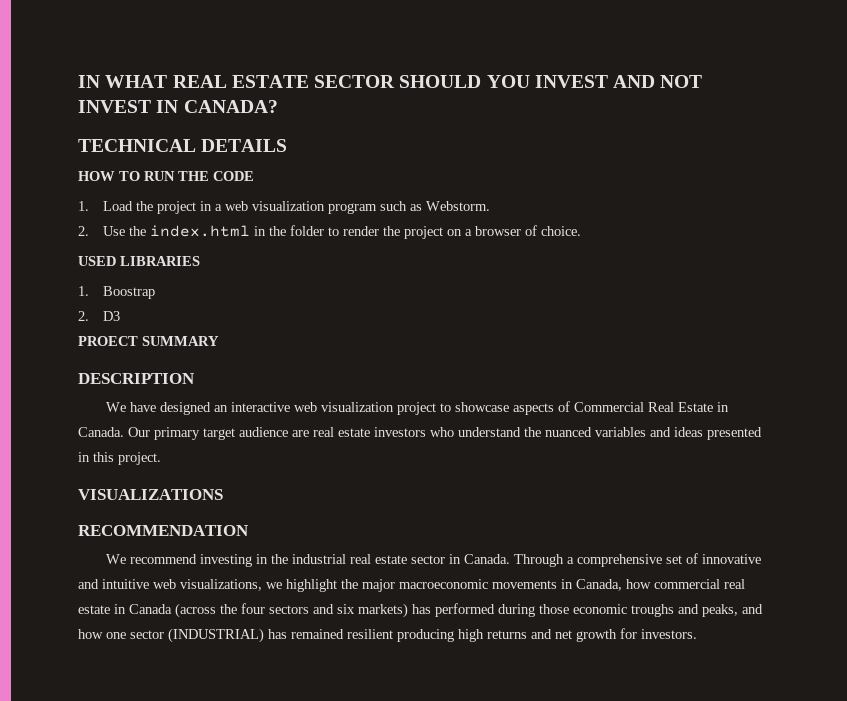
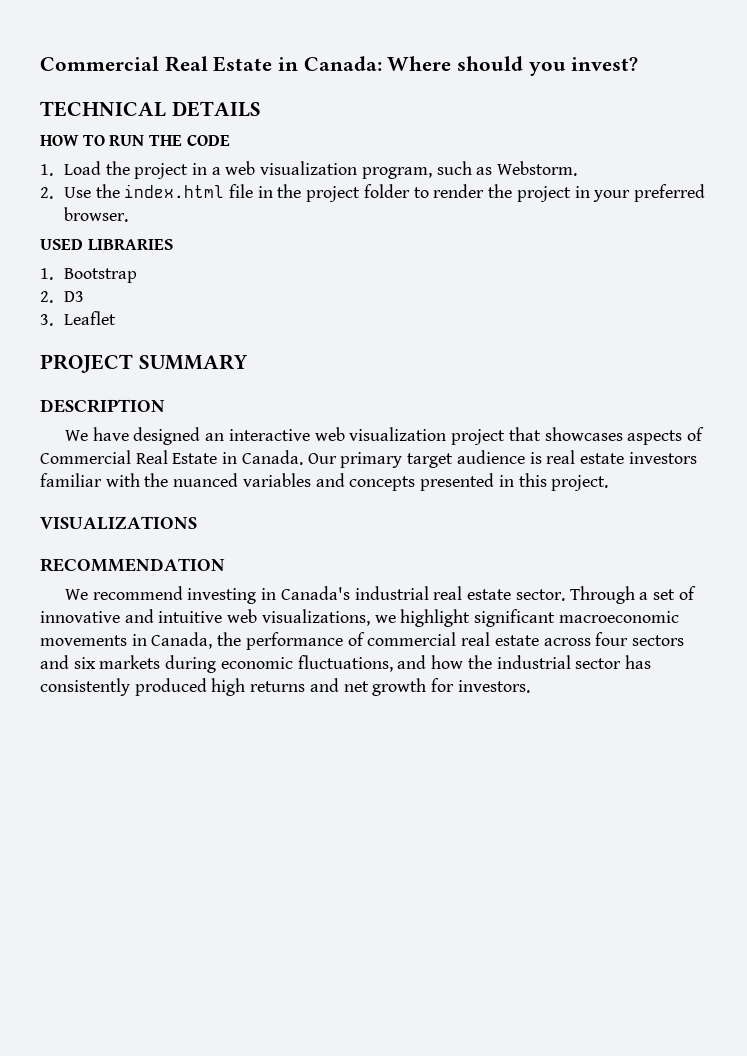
[78,75,703,88] [78,100,278,113] IN WHAT REAL ESTATE SECTOR SHOULD YOU INVEST AND NOT INVEST IN CANADA? -> [40,56,639,76] Commercial Real Estate in Canada: Where should you invest?
[327,203,377,214] program -> [361,167,432,179] program,
[253,226,286,236] in the -> [228,184,361,202] file in the project
[446,225,581,236] on a browser of choice. -> [574,184,705,202] [63,207,128,222] in your preferred browser.
[102,286,155,299] Boostrap -> [63,268,137,283] Bootstrap
[78,336,138,346] PROECT -> [40,311,116,326] [40,354,133,373] 3. Leaflet // PROJECT
[440,402,510,412] to showcase -> [508,427,623,441] that showcases
[292,430,309,437] are -> [529,452,542,464] is
[430,427,521,437] who understand -> [40,473,140,487] familiar with
[674,427,703,437] ideas -> [349,476,416,491] concepts
[271,554,289,564] the -> [280,586,350,600] Canada's
[411,554,511,564] sector in Canada. -> [515,589,565,601] sector.
[577,554,663,567] comprehensive -> (649, 596) none
[341,579,395,592] the major -> [474,609,556,627] significant
[626,579,745,589] [78,603,763,618] [78,628,454,643] how commercial real estate in Canada (across the four sectors and six markets) has performed during those economic troughs and peaks, and how one sector (INDUSTRIAL) has remained resilient producing -> [217,632,684,650] [40,655,651,673] [40,678,207,696] the performance of commercial real estate across four sectors and six markets during economic fluctuations, and how the industrial sector has consistently produced

